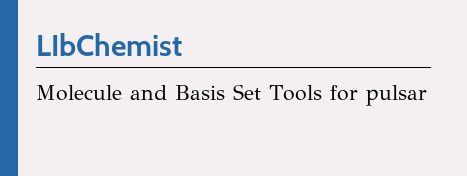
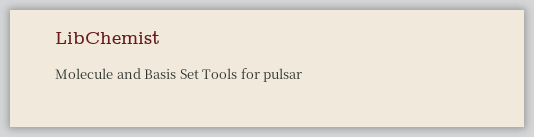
[36,33,182,56] LIbChemist -> [55,31,160,44] LibChemist

